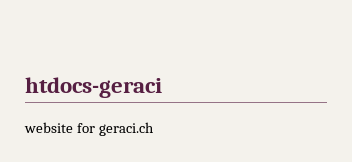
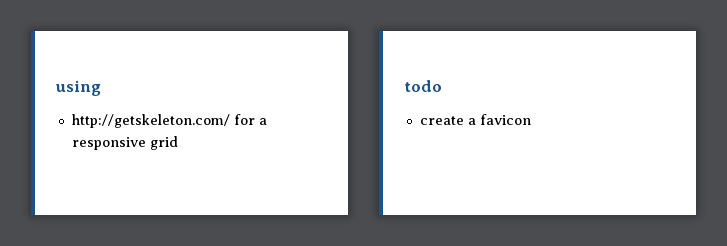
[25,77,162,98] [24,122,154,136] htdocs-geraci // website for geraci.ch -> [55,80,101,96] [71,114,267,128] [71,136,178,150] [404,80,442,92] [419,114,531,125] using // http://getskeleton.com/ for a responsive grid // todo // create a favicon

